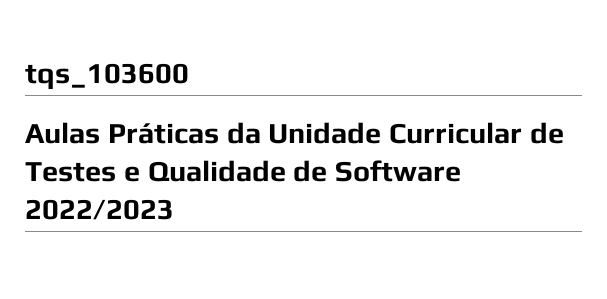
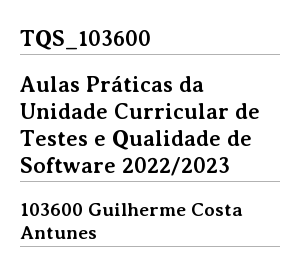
[25,63,189,90] tqs_103600 -> [20,30,151,50] TQS_103600
(174, 209) none -> [20,203,244,216] [20,226,97,239] // 103600 Guilherme Costa Antunes

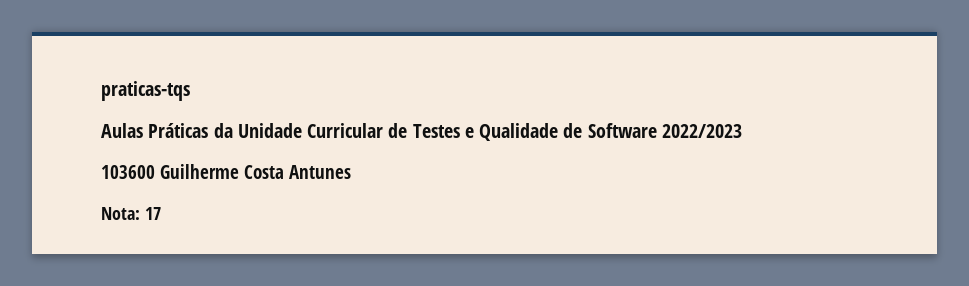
[20,30,151,50] TQS_103600 -> [101,81,190,101] praticas-tqs
(97, 232) none -> [101,207,161,220] // Nota: 17

